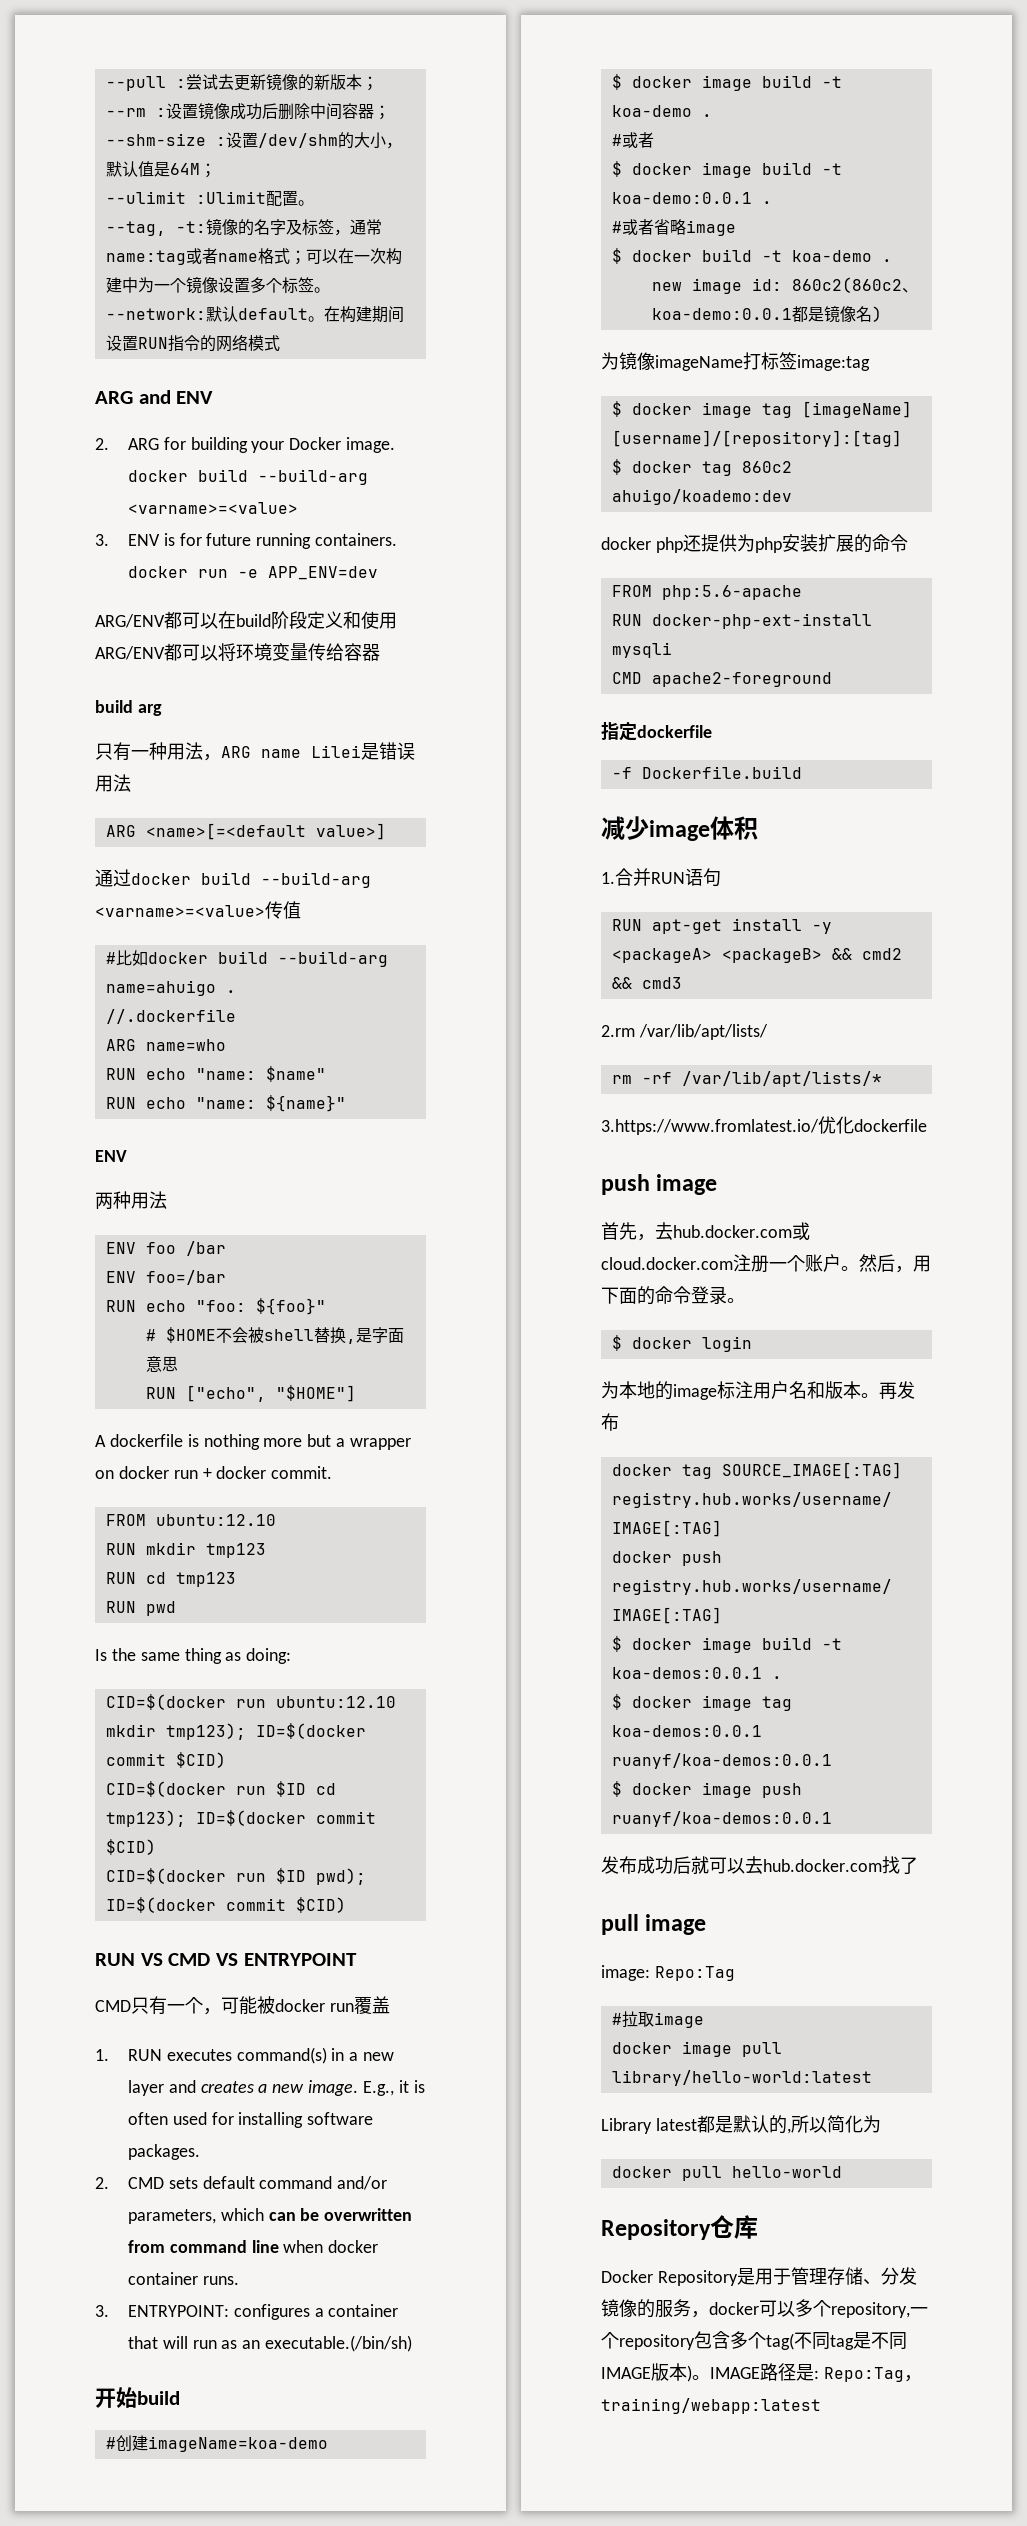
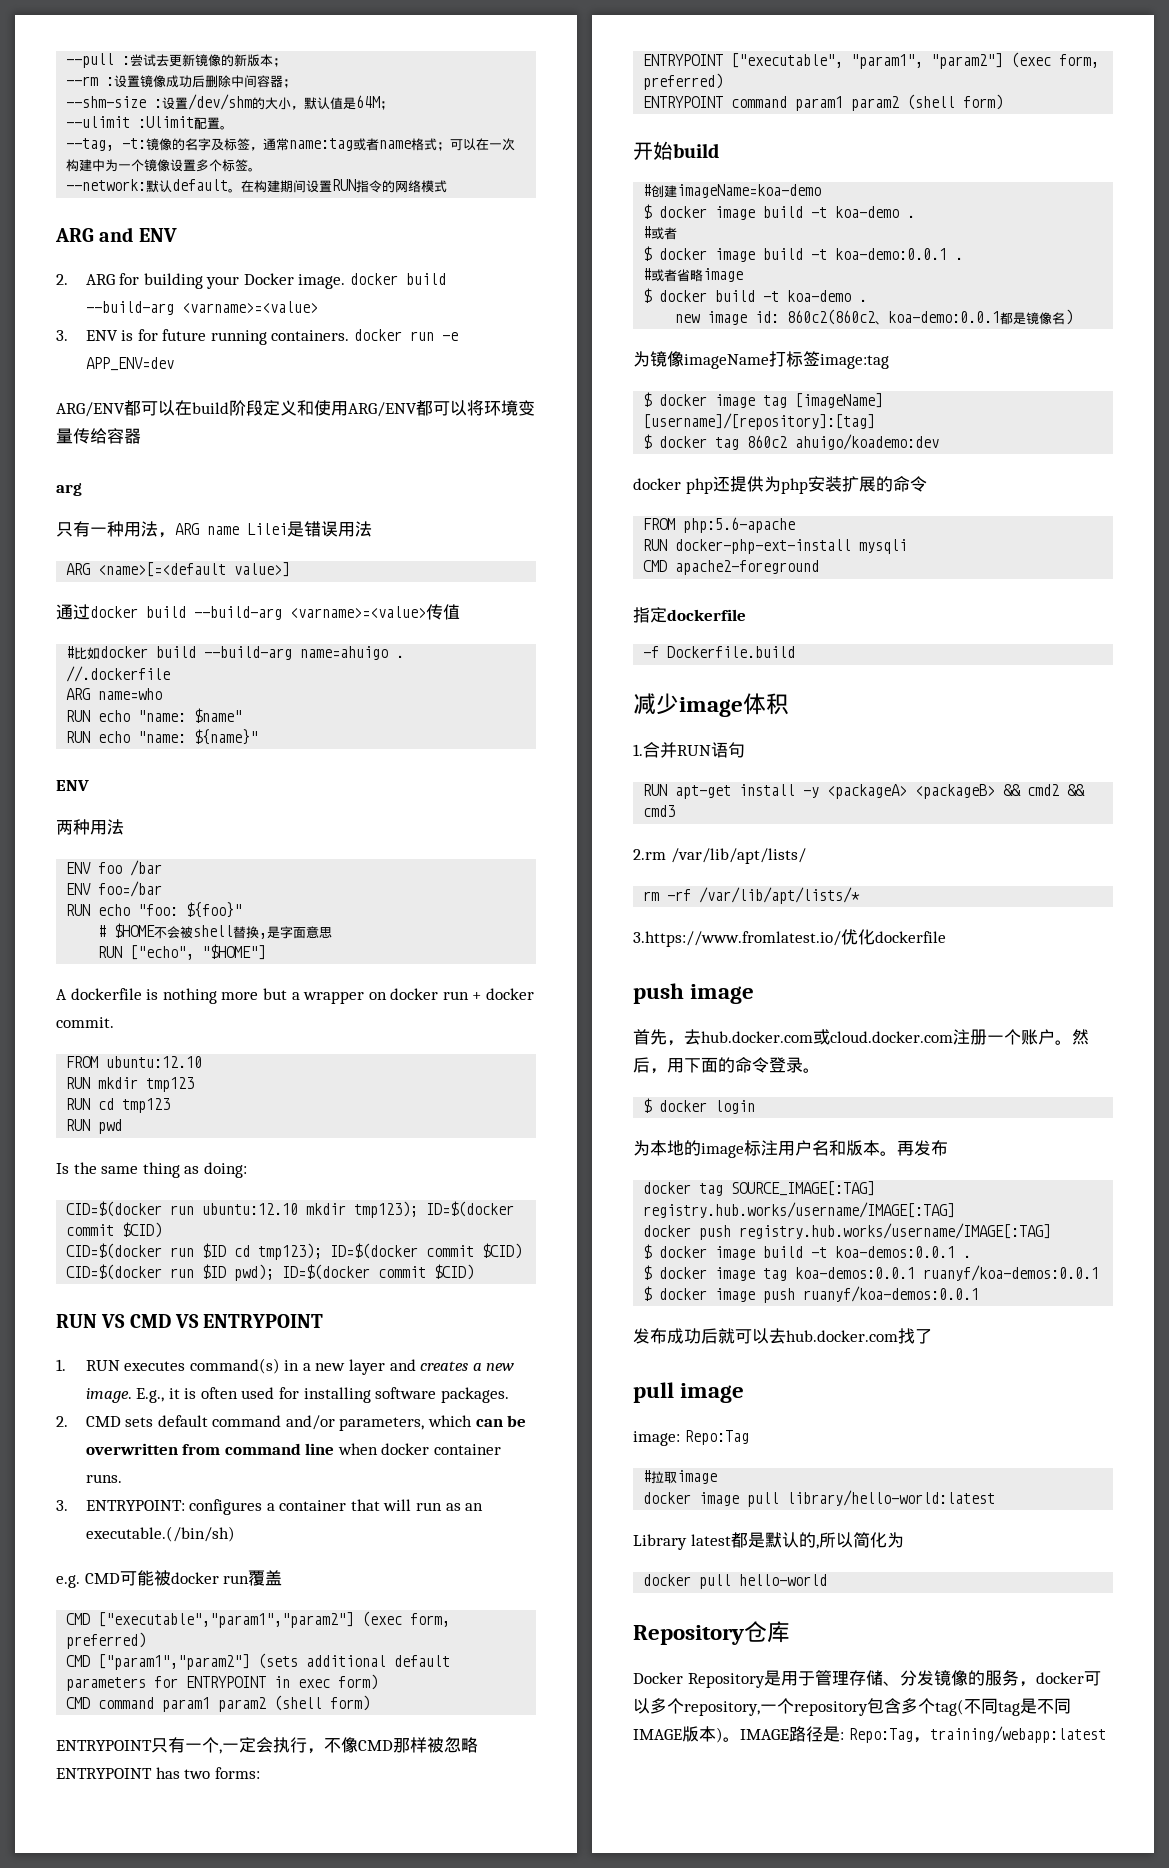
[95,700,133,713] build -> (141, 436) none
[95,1996,390,2015] // CMD只有一个，可能被docker run覆盖 -> (324, 1321) none
(413, 2343) none -> [56,1570,283,1588] [66,1611,451,1628] [66,1632,147,1649] [66,1653,451,1670] [66,1674,379,1691] [66,1695,371,1712] [56,1736,478,1754] [56,1767,260,1779] [643,52,1100,69] [643,73,724,90] [643,94,1004,111] // e.g. CMD可能被docker run覆盖 // CMD ["executable","param1","param2"] (exec form, preferred) // CMD ["param1","param2"] (sets additional default parameters for ENTRYPOINT in exec form) // CMD command param1 param2 (shell form) // ENTRYPOINT只有一个,一定会执行，不像CMD那样被忽略ENTRYPOINT has two forms: // ENTRYPOINT ["executable", "param1", "param2"] (exec form, preferred) // ENTRYPOINT command param1 param2 (shell form)

